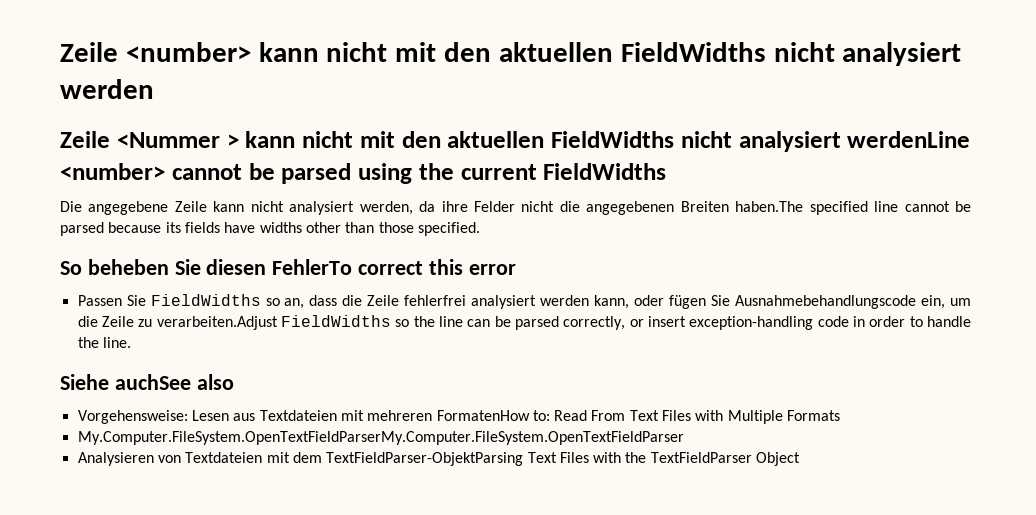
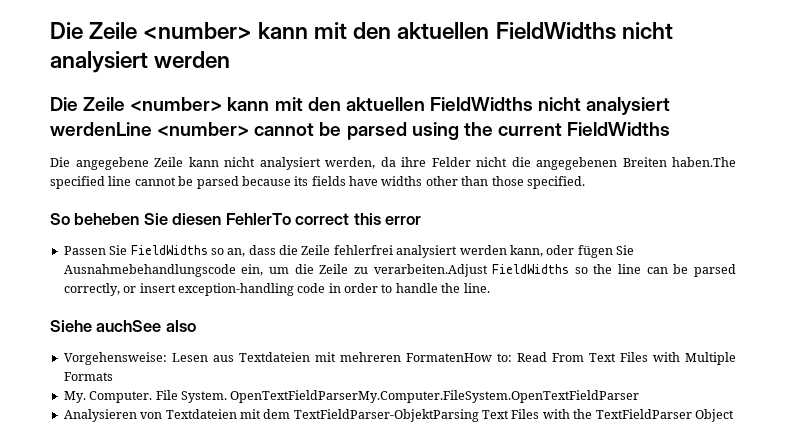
[60,42,388,62] Zeile <number> kann nicht -> [50,22,309,39] Die Zeile <number> kann
[60,131,353,148] Zeile <Nummer > kann nicht -> [50,97,270,111] Die Zeile <number> kann
[77,431,684,445] My.Computer.FileSystem.OpenTextFieldParserMy.Computer.FileSystem.OpenTextFieldParser -> [63,390,640,403] My. Computer. File System. OpenTextFieldParserMy.Computer.FileSystem.OpenTextFieldParser

